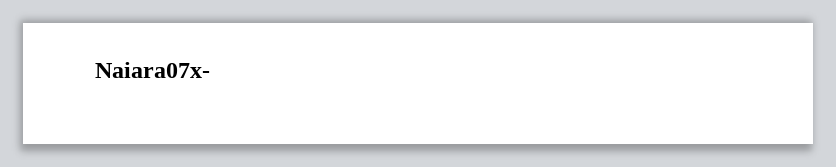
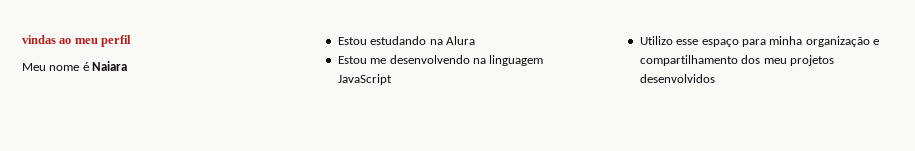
[95,62,210,78] Naiara07x- -> [22,35,132,47] [22,61,128,71] [337,36,475,45] [337,55,544,66] [337,74,392,85] [639,36,879,47] [639,55,834,66] [639,74,715,83] vindas ao meu perfil // Meu nome é Naiara // Estou estudando na Alura // Estou me desenvolvendo na linguagem JavaScript // Utilizo esse espaço para minha organização e compartilhamento dos meu projetos desenvolvidos

